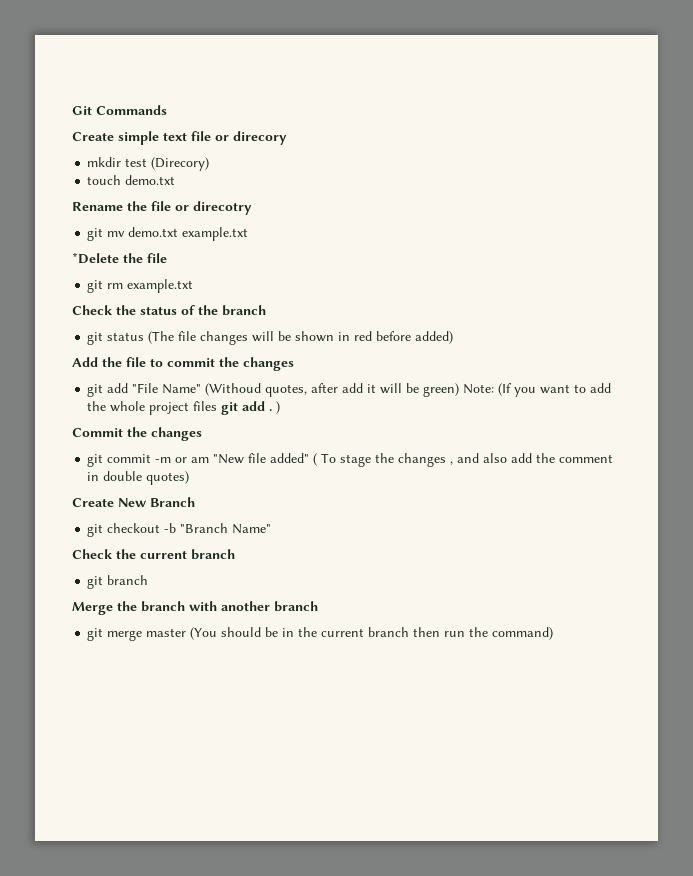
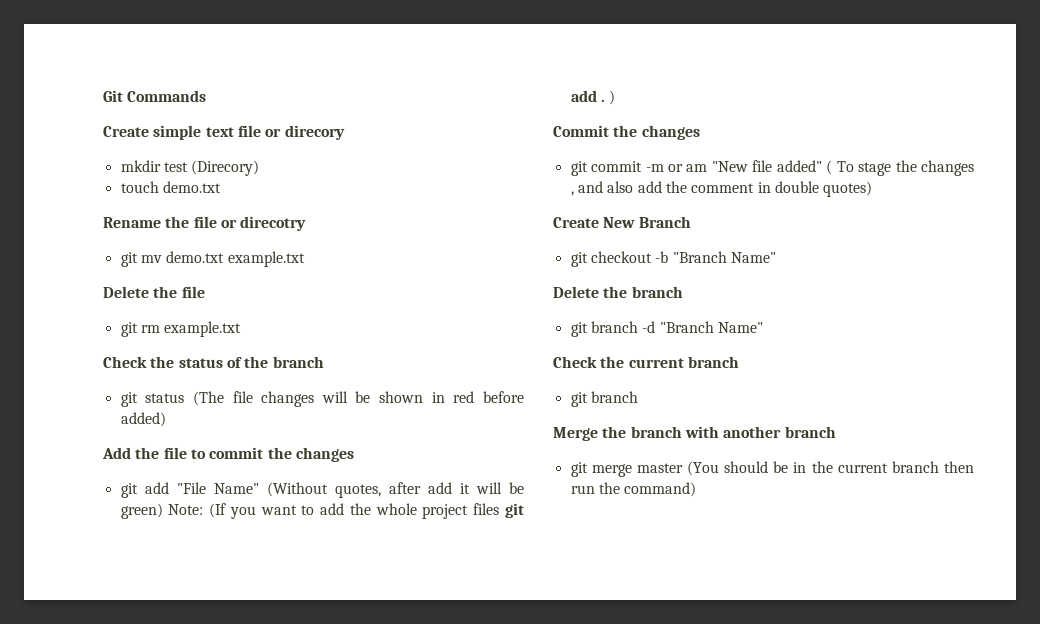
[72,252,119,264] *Delete -> [103,286,149,298] Delete
[205,383,262,396] (Withoud -> [266,482,328,497] (Without
(272, 529) none -> [553,286,683,298] [570,321,763,337] // Delete the branch // git branch -d "Branch Name"

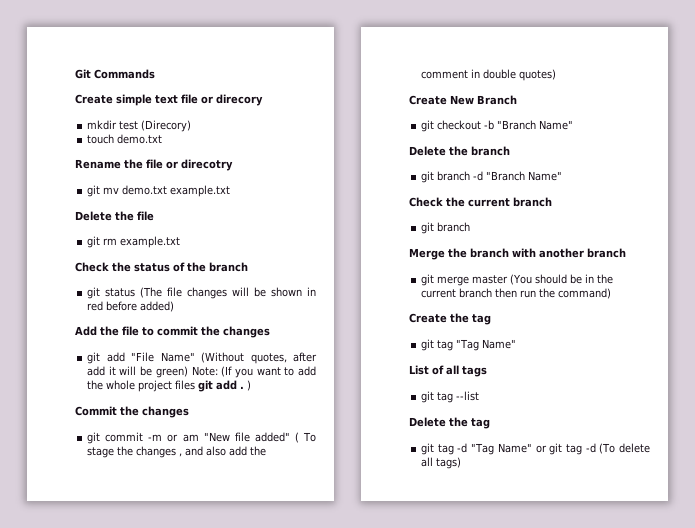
(697, 489) none -> [409,313,491,325] [421,339,517,351] [409,365,487,377] [421,391,480,403] [409,417,490,429] [421,443,650,455] [421,457,462,469] // Create the tag // git tag "Tag Name" // List of all tags // git tag --list // Delete the tag // git tag -d "Tag Name" or git tag -d (To delete all tags)

